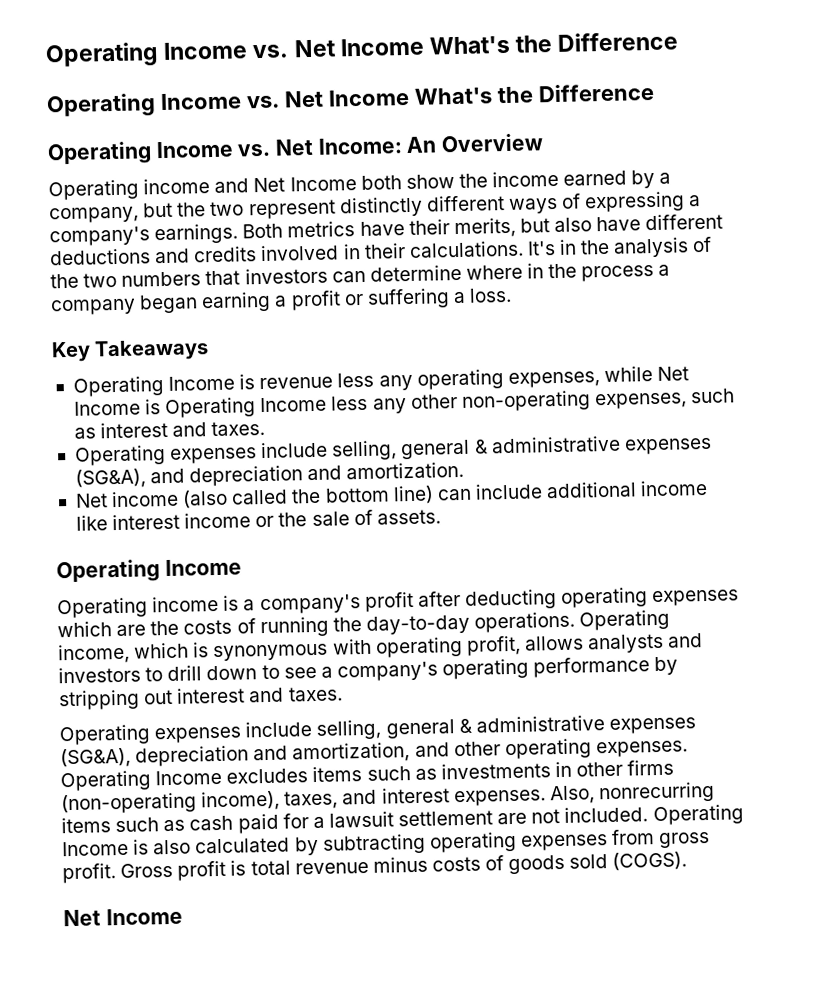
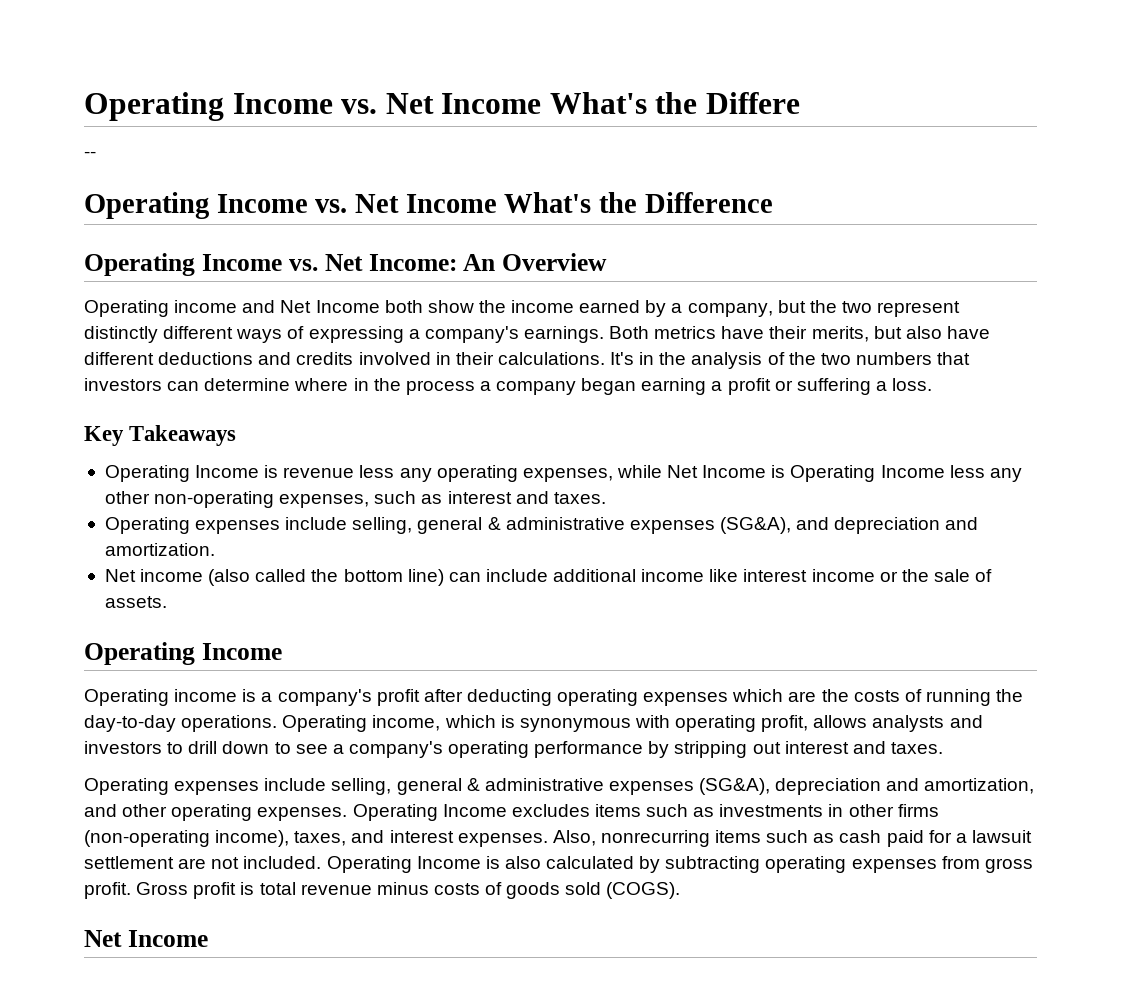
[45,31,679,68] Operating Income vs. Net Income What's the Difference -> [84,92,800,121] [84,151,96,158] Operating Income vs. Net Income What's the Differe // --

